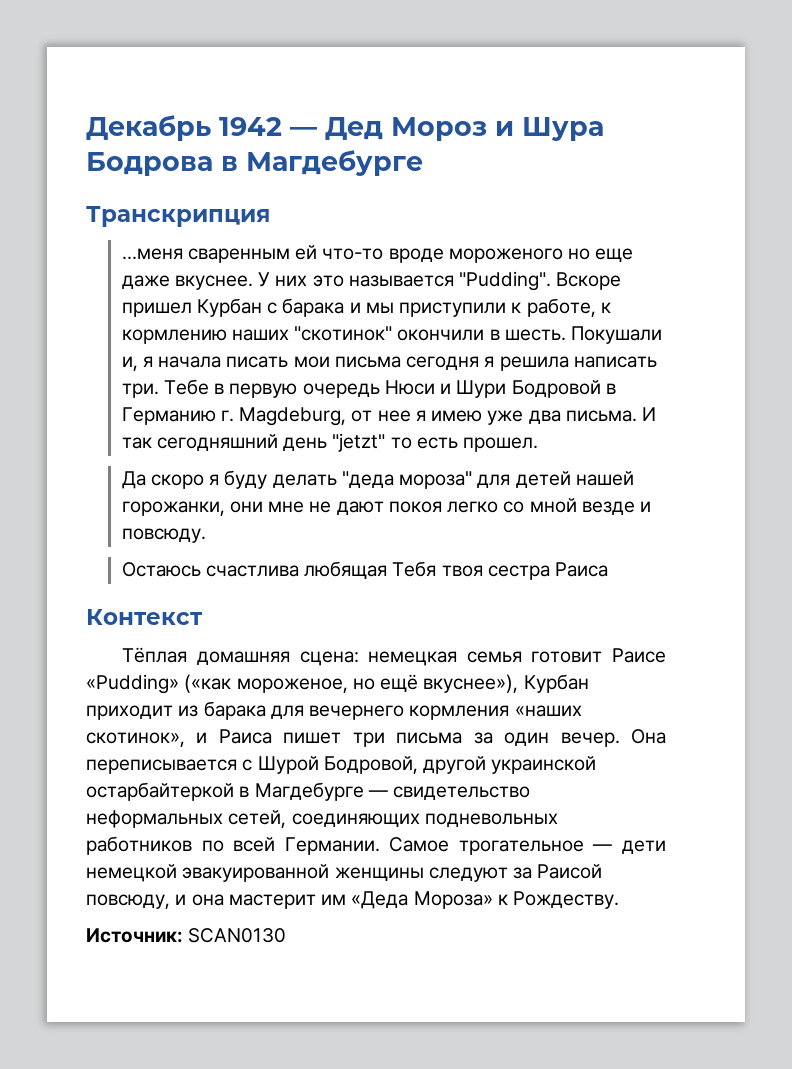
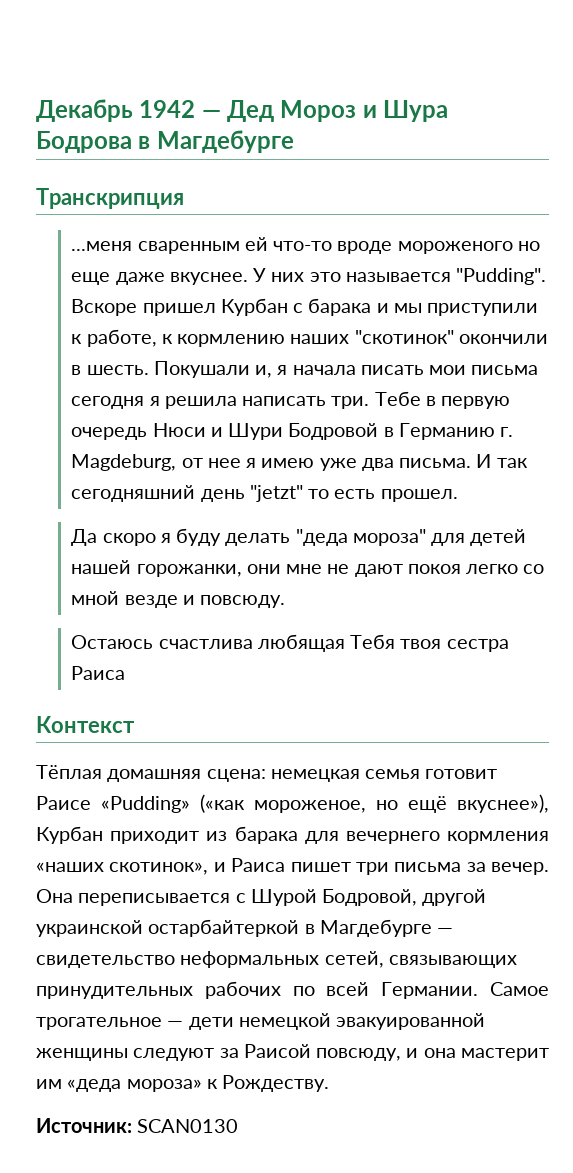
[504,732,550,746] один -> (486, 867) none
[291,813,558,827] [86,836,192,855] соединяющих подневольных работников -> [388,955,517,968] [36,981,281,999] связывающих принудительных рабочих
[351,891,493,909] «Деда Мороза» -> [67,1079,202,1092] «деда мороза»

